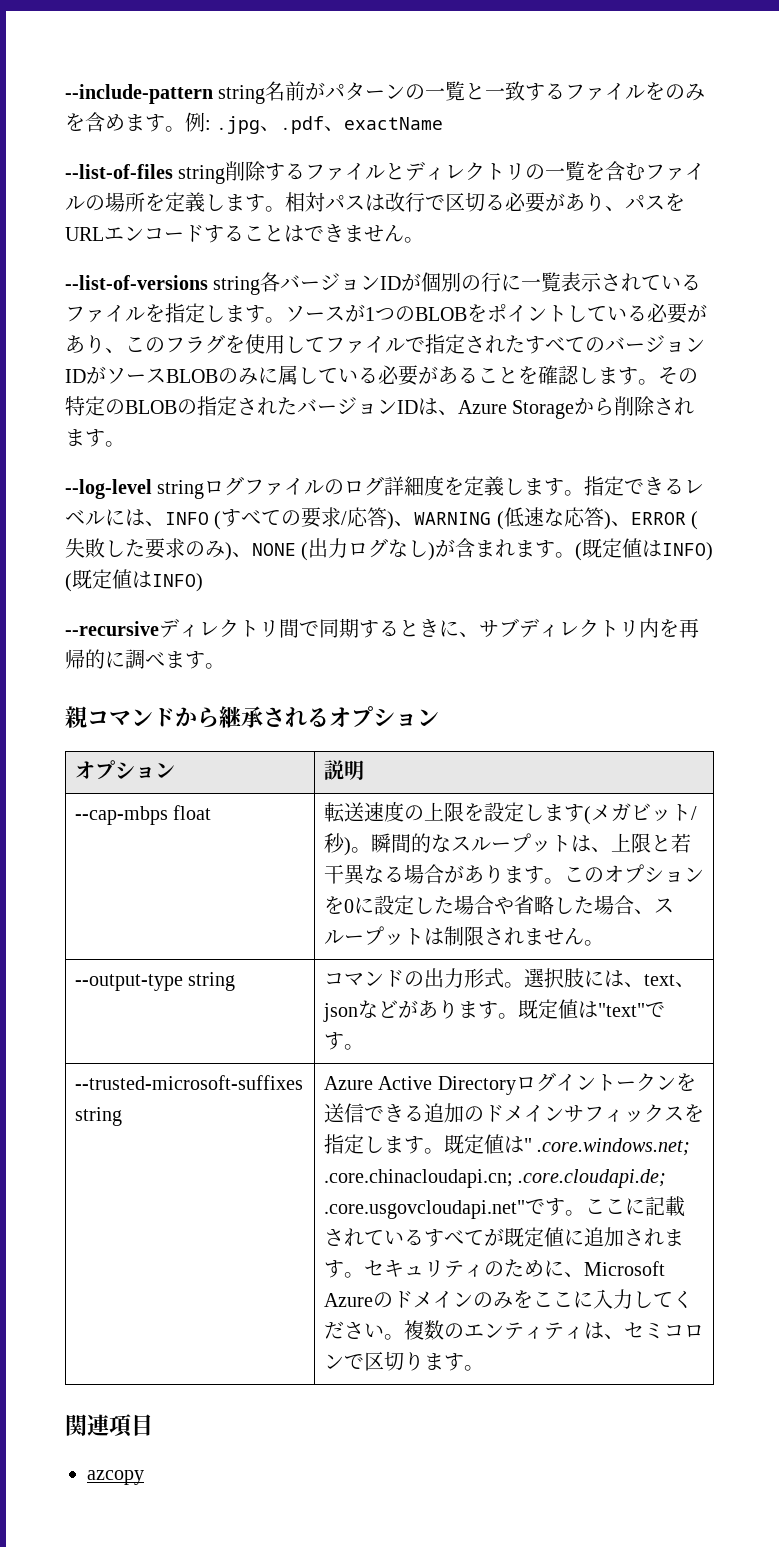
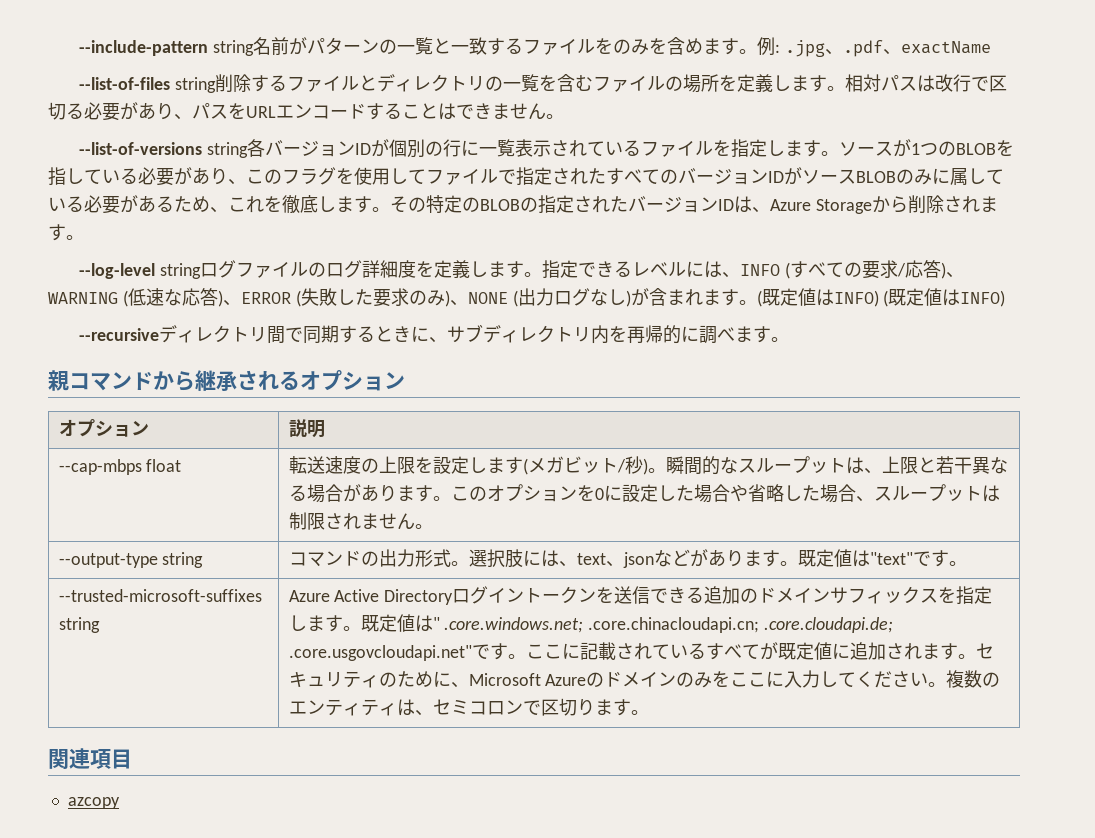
[487,304,567,322] ポイント -> [48,167,66,186] 指
[478,365,579,385] ことを確認 -> [174,195,318,214] ため、これを徹底

